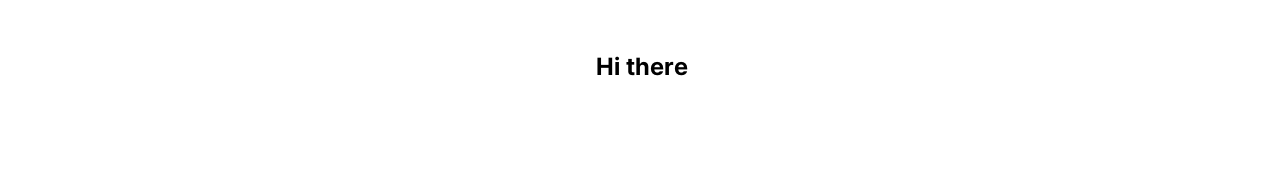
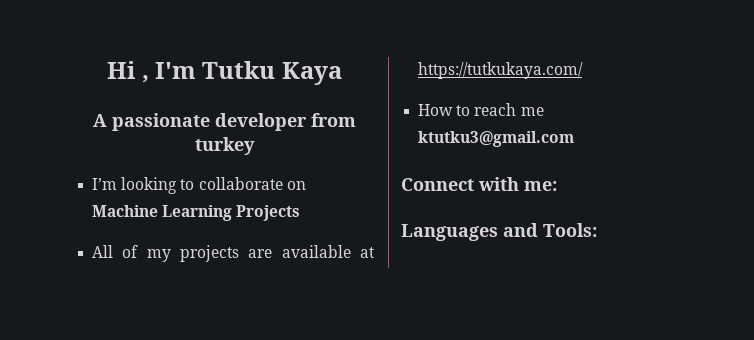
[626,57,689,76] there -> [141,61,342,85] [93,113,356,131] [195,137,255,155] [92,177,306,194] [92,205,301,221] [92,245,375,262] [418,62,584,79] [418,103,544,116] [418,131,575,147] [401,177,557,191] [401,223,597,241] , I'm Tutku Kaya // A passionate developer from turkey // I’m looking to collaborate on Machine Learning Projects // All of my projects are available at https://tutkukaya.com/ // How to reach me ktutku3@gmail.com // Connect with me: // Languages and Tools:

